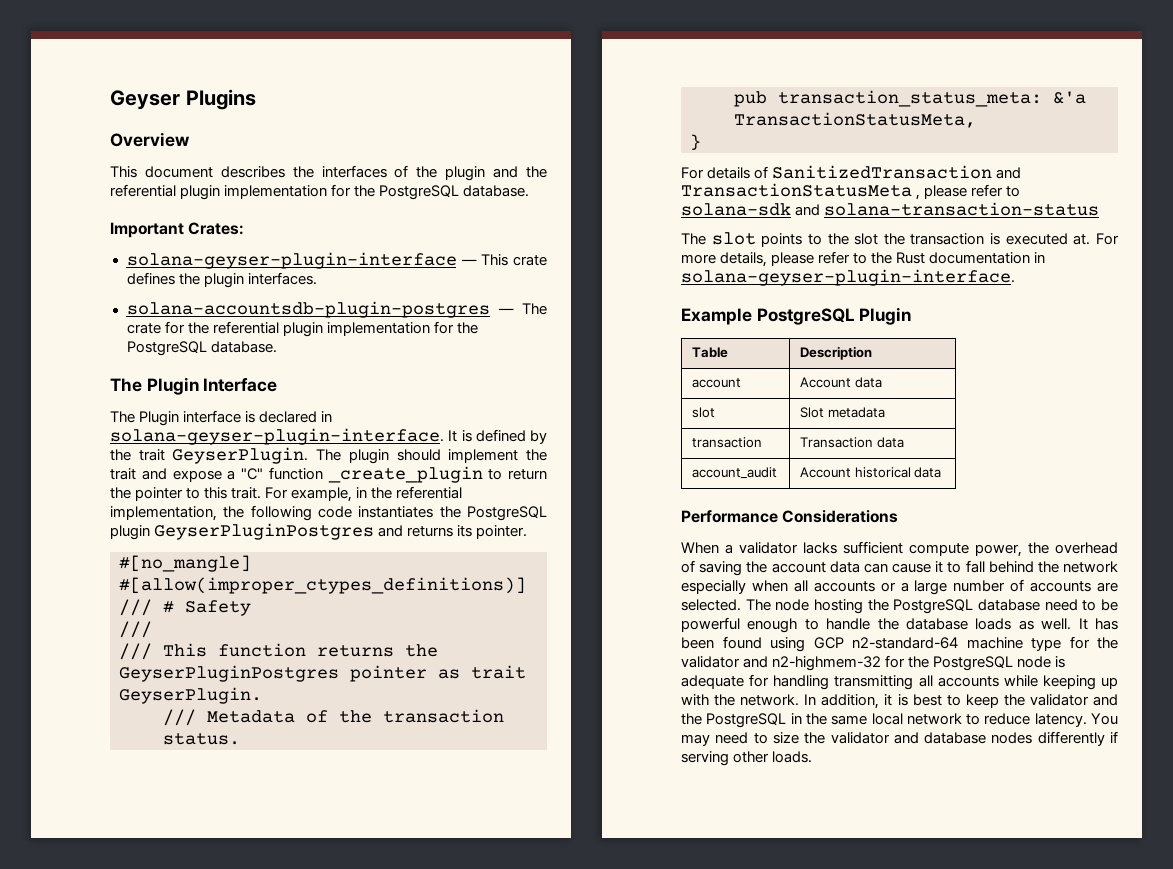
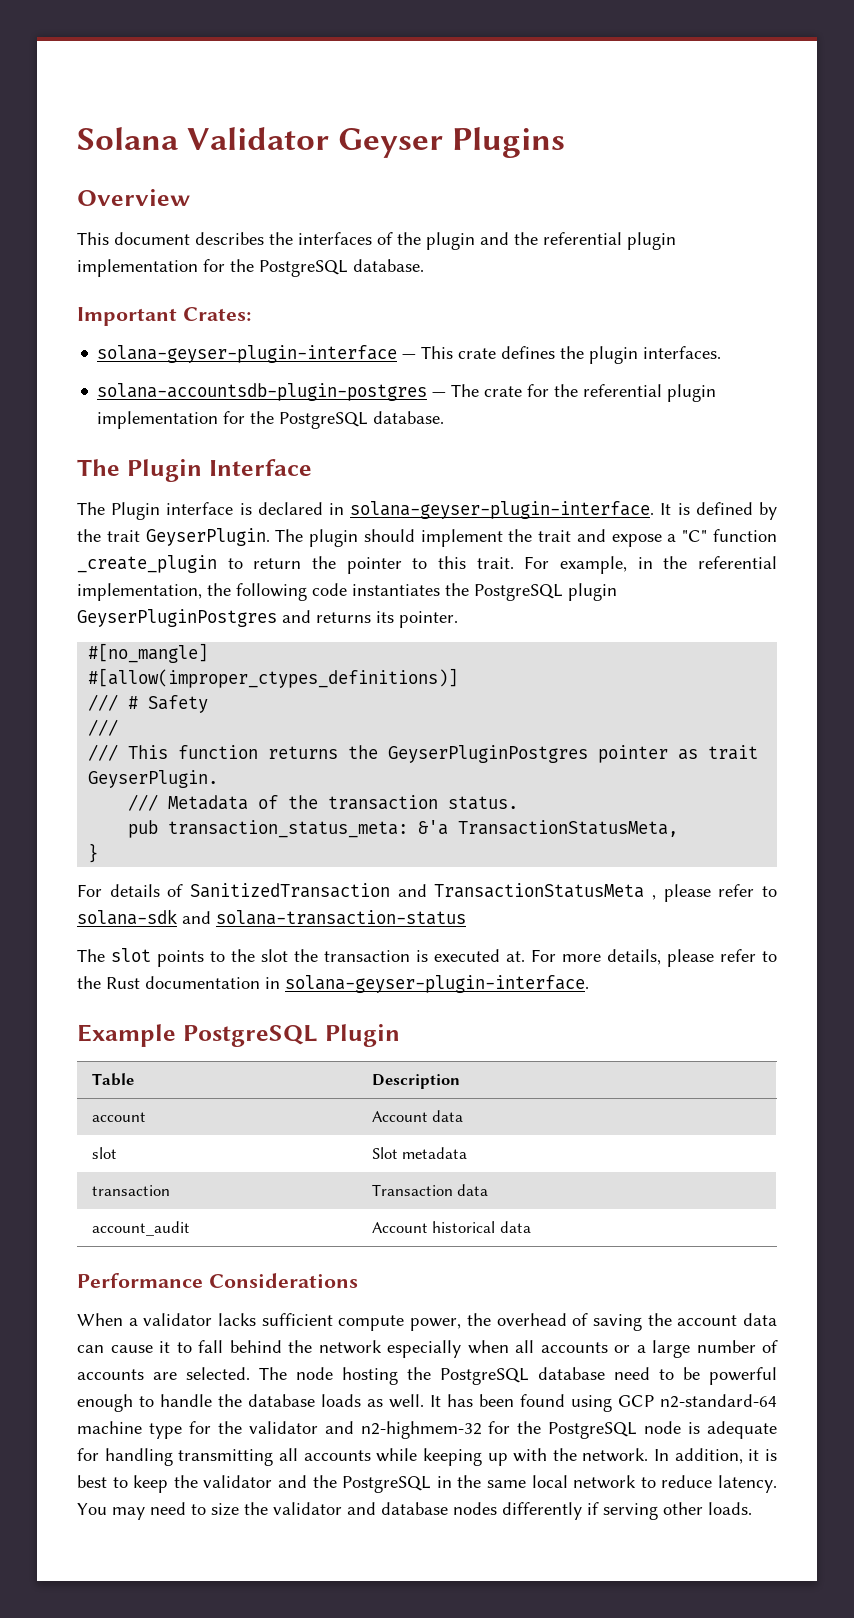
(110, 100) none -> [77,127,330,150] Solana Validator

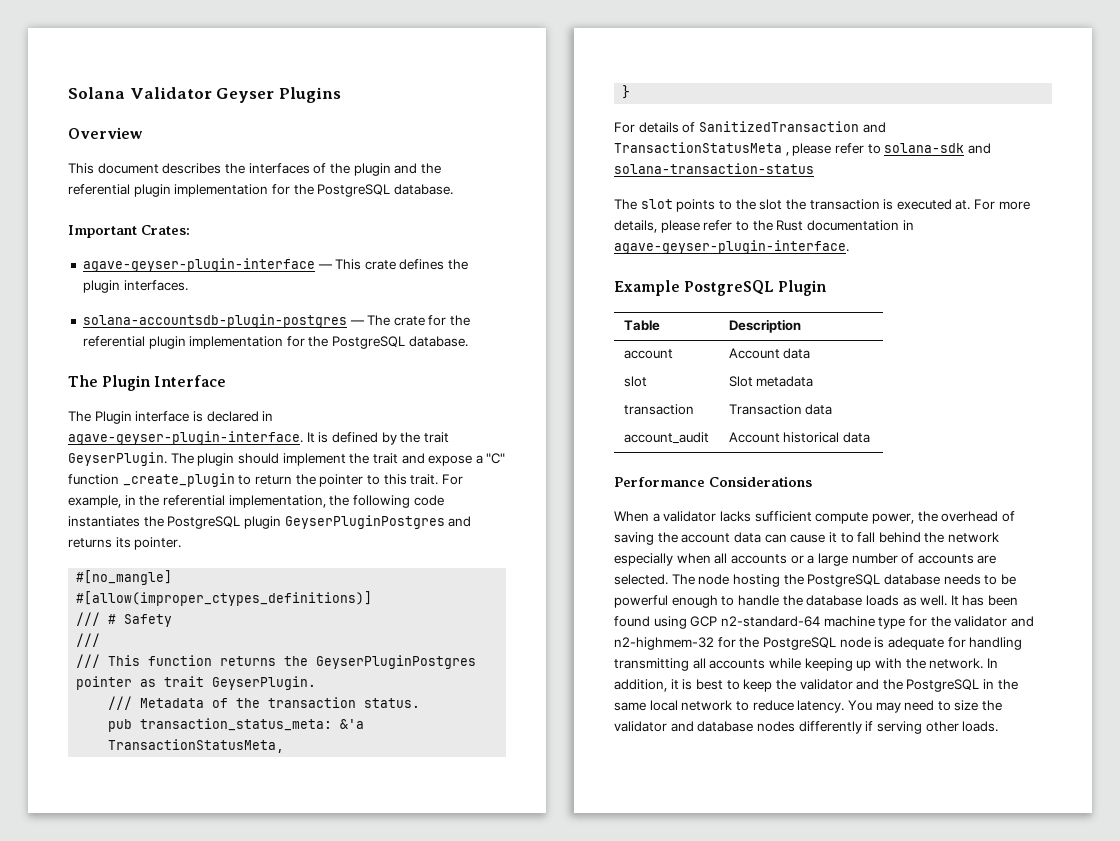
[97,345,398,363] solana-geyser-plugin-interface -> [82,258,315,272] agave-geyser-plugin-interface
[350,501,655,519] solana-geyser-plugin-interface. -> [68,431,303,445] agave-geyser-plugin-interface.
[285,975,589,993] solana-geyser-plugin-interface. -> [614,240,849,254] agave-geyser-plugin-interface.
[614,1367,650,1380] need -> [943,574,981,585] needs

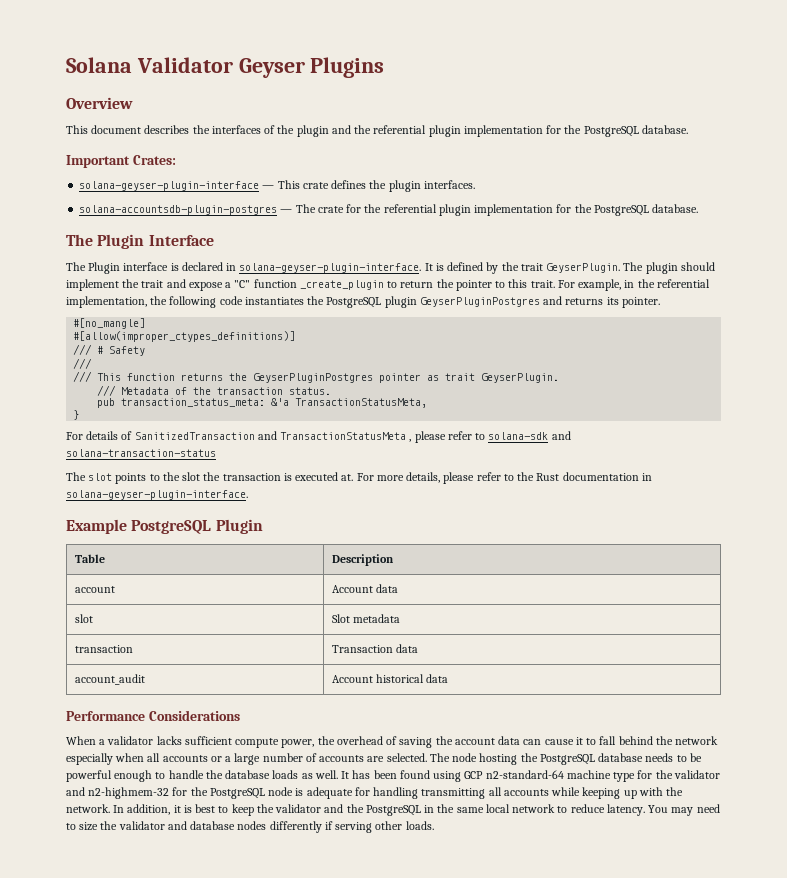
[82,258,315,272] agave-geyser-plugin-interface -> [79,181,260,191] solana-geyser-plugin-interface
[68,431,303,445] agave-geyser-plugin-interface. -> [239,263,422,273] solana-geyser-plugin-interface.
[614,240,849,254] agave-geyser-plugin-interface. -> [66,490,248,500] solana-geyser-plugin-interface.

